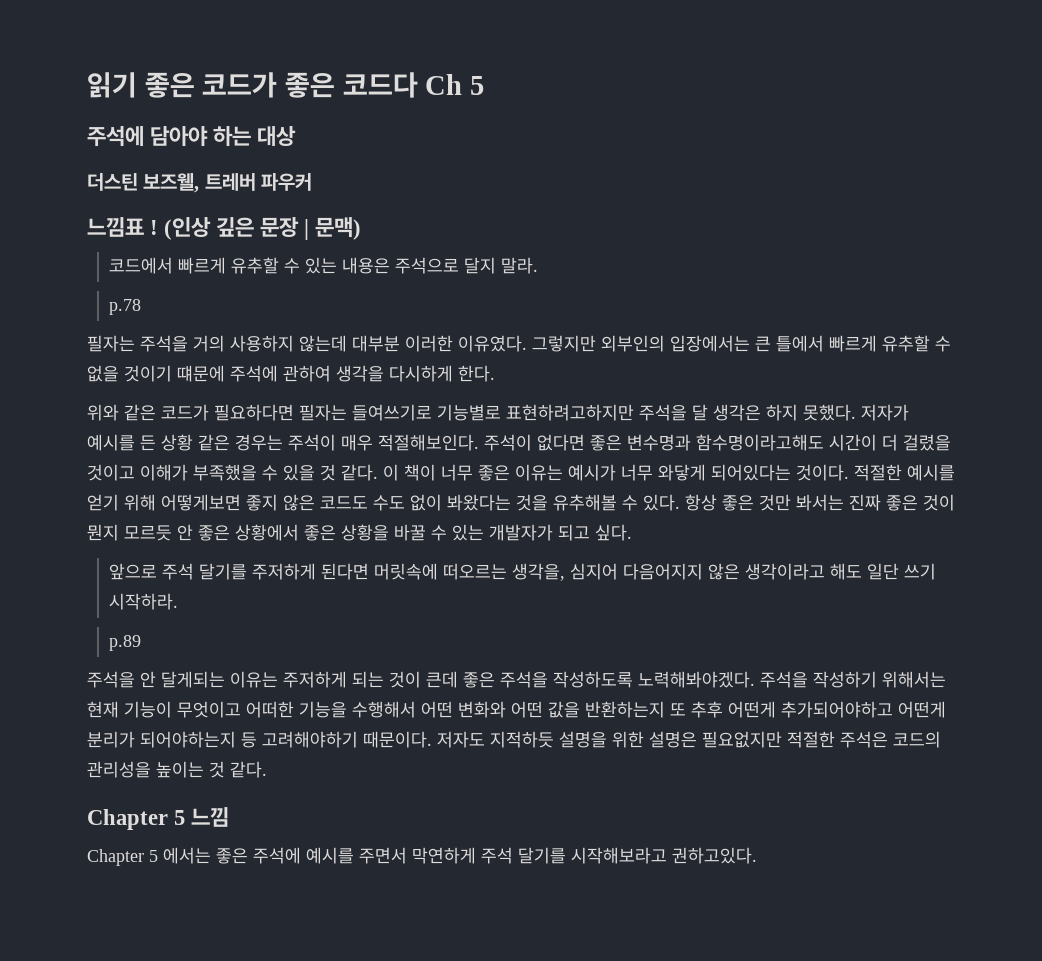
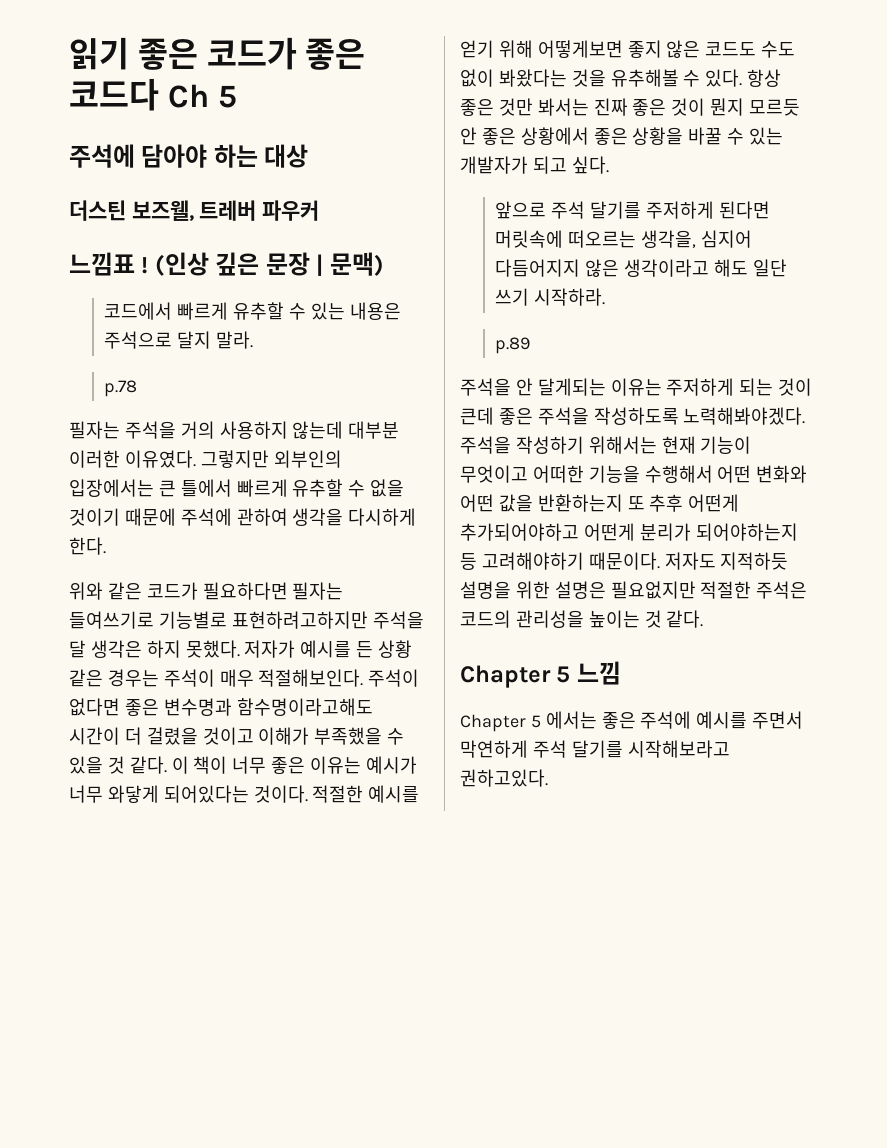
[177,365,225,382] 떄문에 -> [124,508,176,526] 때문에
[623,563,704,580] 다음어지지 -> [495,259,581,277] 다듬어지지

